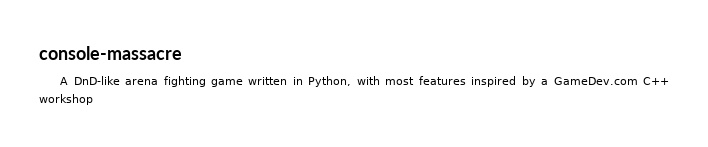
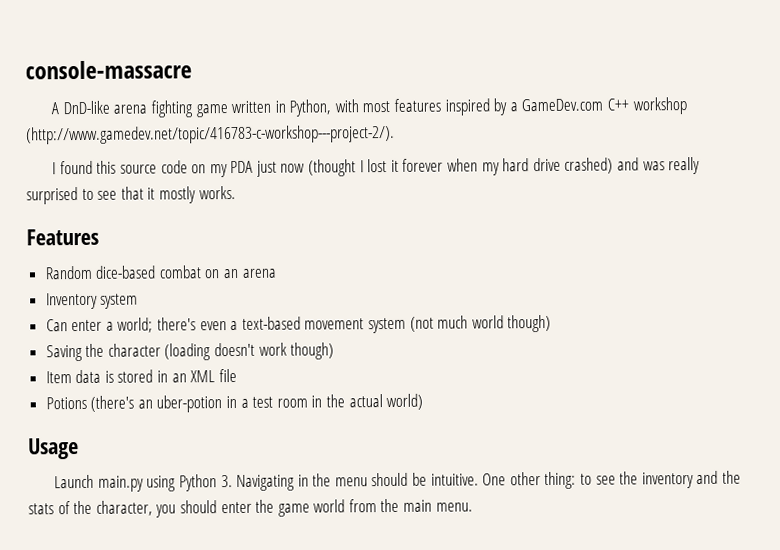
(93, 99) none -> [26,124,395,145] [52,156,701,178] [26,185,236,205] [26,228,99,246] [44,265,277,280] [45,292,139,310] [45,314,552,334] [45,342,335,362] [45,368,237,384] [45,393,424,413] [28,438,79,460] [54,470,741,492] [28,498,473,518] (http://www.gamedev.net/topic/416783-c-workshop---project-2/). // I found this source code on my PDA just now (thought I lost it forever when my hard drive crashed) and was really surprised to see that it mostly works. // Features // Random dice-based combat on an arena // Inventory system // Can enter a world; there's even a text-based movement system (not much world though) // Saving the character (loading doesn't work though) // Item data is stored in an XML file // Potions (there's an uber-potion in a test room in the actual world) // Usage // Launch main.py using Python 3. Navigating in the menu should be intuitive. One other thing: to see the inventory and the stats of the character, you should enter the game world from the main menu.

